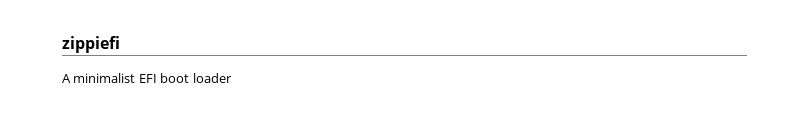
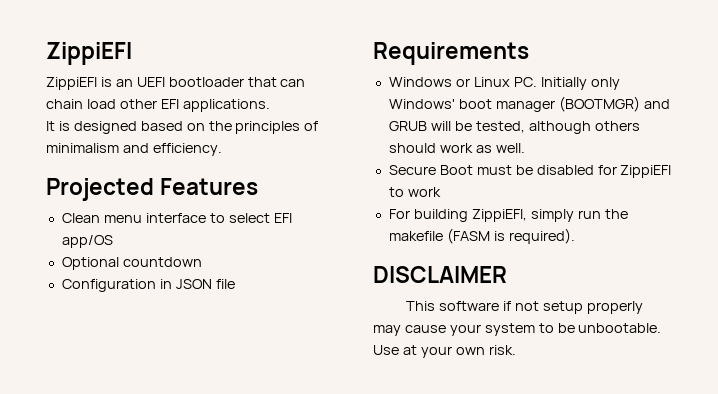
[62,36,120,53] [62,73,232,83] zippiefi // A minimalist EFI boot loader -> [46,42,132,65] [46,77,306,90] [46,99,270,112] [46,121,319,134] [46,143,222,156] [46,178,259,201] [61,213,292,223] [61,235,113,248] [61,257,202,270] [61,279,235,292] [373,42,529,65] [388,77,620,90] [388,96,670,112] [388,121,640,134] [388,143,525,153] [388,165,672,178] [388,187,441,197] [388,209,628,222] [388,228,575,244] [373,266,507,283] [406,301,643,314] [373,323,662,336] [373,345,516,358] ZippiEFI // ZippiEFI is an UEFI bootloader that can chain load other EFI applications. // It is designed based on the principles of minimalism and efficiency. // Projected Features // Clean menu interface to select EFI app/OS // Optional countdown // Configuration in JSON file // Requirements // Windows or Linux PC. Initially only Windows' boot manager (BOOTMGR) and GRUB will be tested, although others should work as well. // Secure Boot must be disabled for ZippiEFI to work // For building ZippiEFI, simply run the makefile (FASM is required). // DISCLAIMER // This software if not setup properly may cause your system to be unbootable. Use at your own risk.

